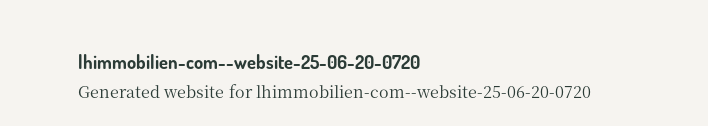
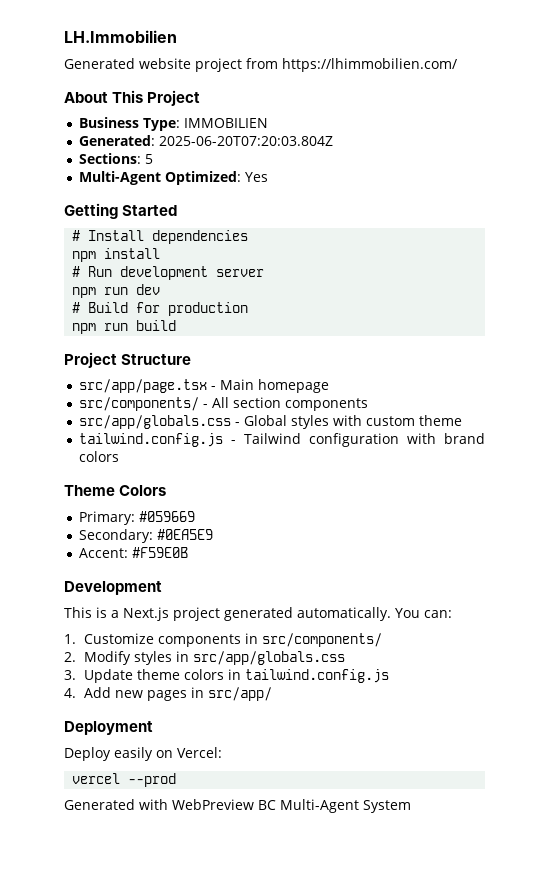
[78,54,420,69] lhimmobilien-com--website-25-06-20-0720 -> [64,30,177,43] LH.Immobilien
[228,84,591,98] for lhimmobilien-com--website-25-06-20-0720 -> [195,58,457,72] [64,90,201,106] [79,117,269,131] [79,135,334,146] [79,153,154,164] [79,171,269,185] [64,203,178,219] [72,230,249,244] [72,248,161,262] [72,266,265,280] [72,284,161,298] [72,302,249,316] [72,320,177,334] [64,352,192,368] [79,379,330,393] [79,397,369,411] [79,415,463,429] [79,433,486,447] [79,451,120,462] [64,485,167,496] [79,511,196,525] [79,529,214,543] [79,547,189,558] [64,581,162,595] [64,607,452,621] [64,633,383,647] [64,651,346,665] [64,669,390,683] [64,687,273,701] [64,721,153,735] [64,747,222,761] [72,773,177,787] [64,799,411,813] project from https://lhimmobilien.com/ // About This Project // Business Type: IMMOBILIEN // Generated: 2025-06-20T07:20:03.804Z // Sections: 5 // Multi-Agent Optimized: Yes // Getting Started // # Install dependencies // npm install // # Run development server // npm run dev // # Build for production // npm run build // Project Structure // src/app/page.tsx - Main homepage // src/components/ - All section components // src/app/globals.css - Global styles with custom theme // tailwind.config.js - Tailwind configuration with brand colors // Theme Colors // Primary: #059669 // Secondary: #0EA5E9 // Accent: #F59E0B // Development // This is a Next.js project generated automatically. You can: // 1. Customize components in src/components/ // 2. Modify styles in src/app/globals.css // 3. Update theme colors in tailwind.config.js // 4. Add new pages in src/app/ // Deployment // Deploy easily on Vercel: // vercel --prod // Generated with WebPreview BC Multi-Agent System

